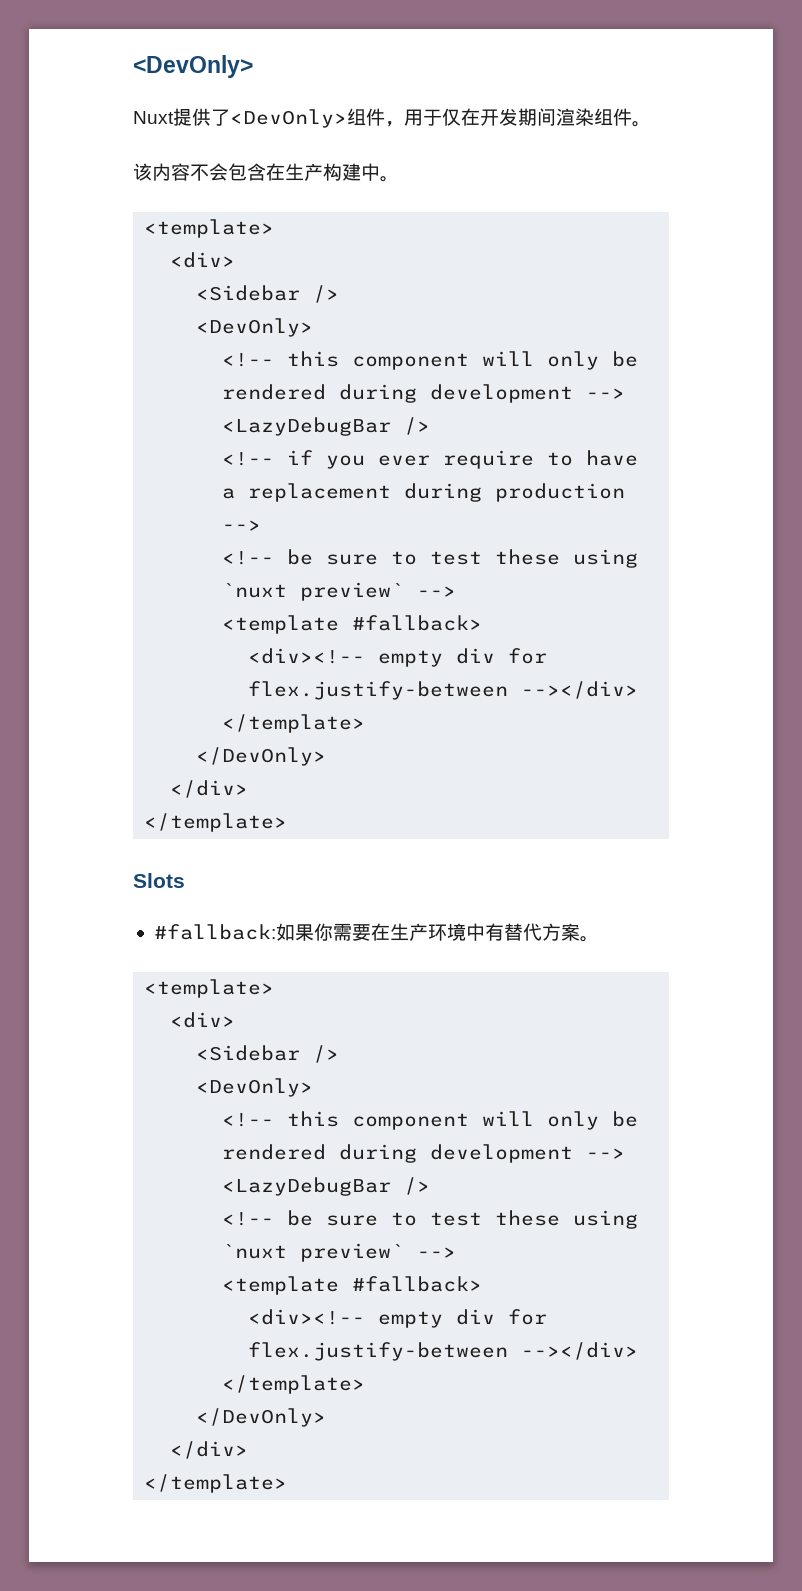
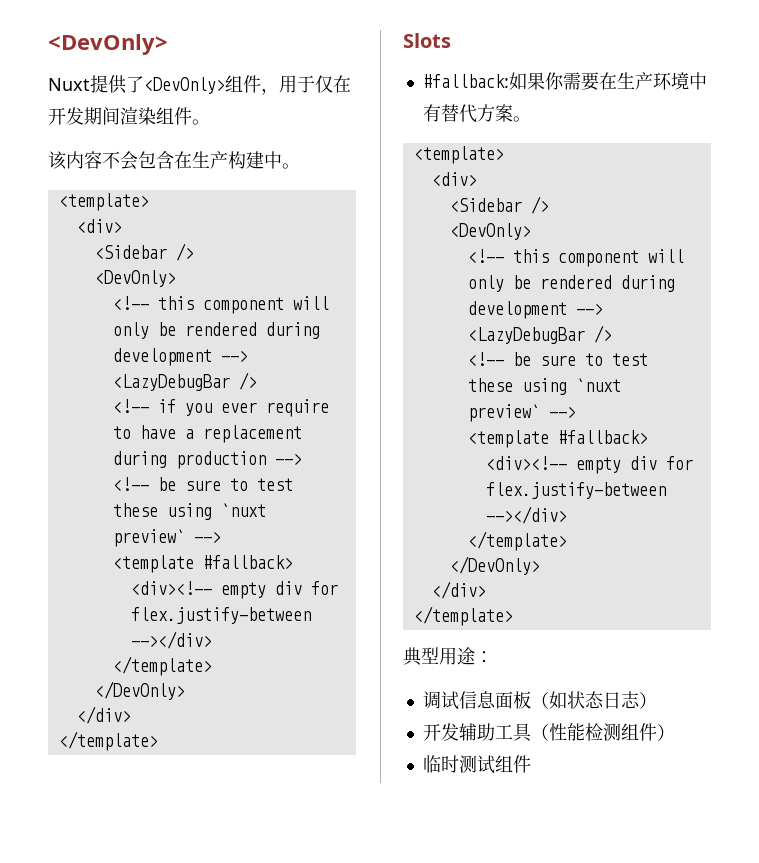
(288, 1483) none -> [403,647,493,666] [422,691,657,710] [422,723,675,742] [422,755,531,774] // 典型用途： // 调试信息面板（如状态日志） // 开发辅助工具（性能检测组件） // 临时测试组件

